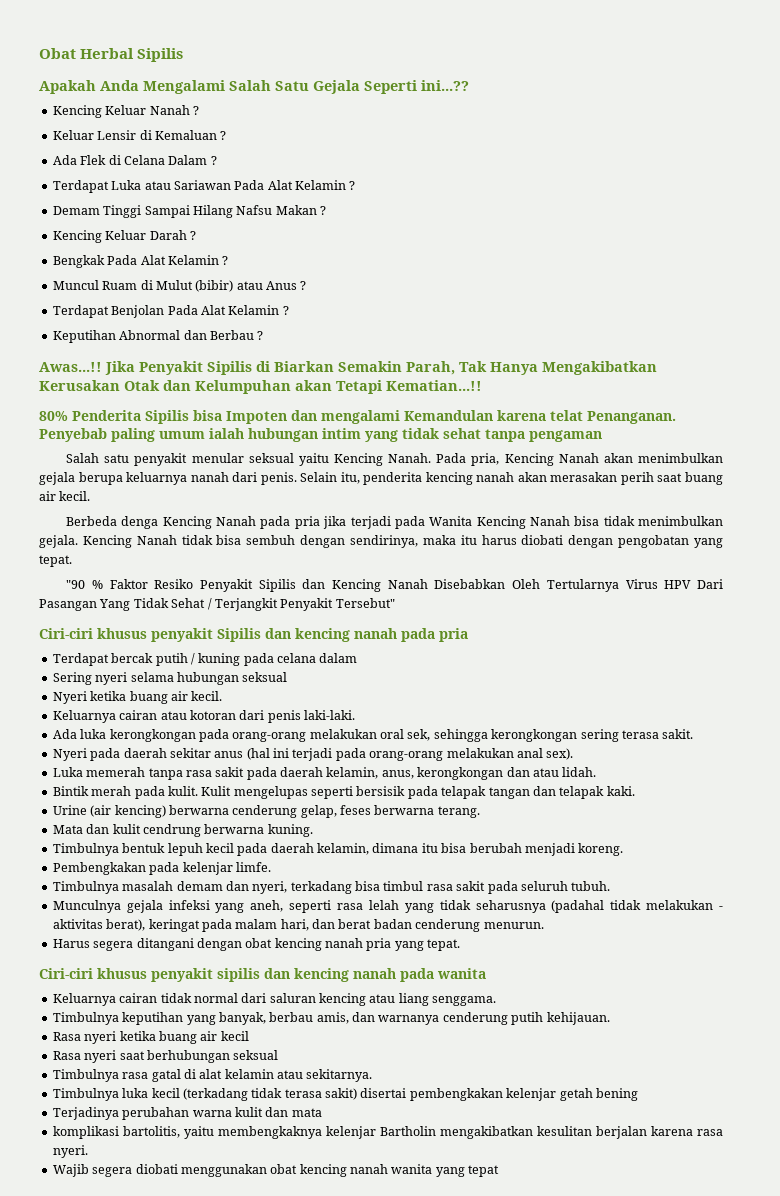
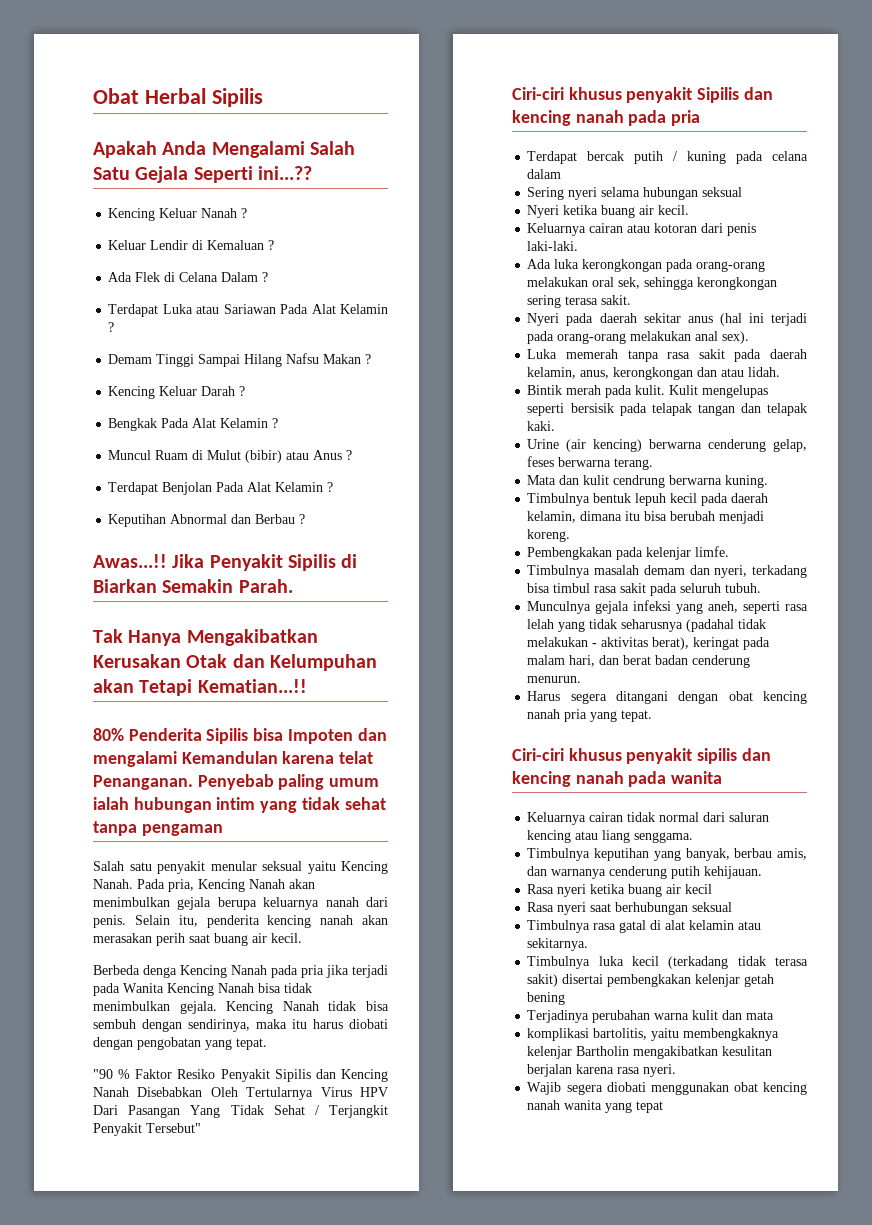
[97,130,137,140] Lensir -> [150,240,189,250] Lendir
[406,361,455,375] Parah, -> [238,579,293,593] Parah. //

